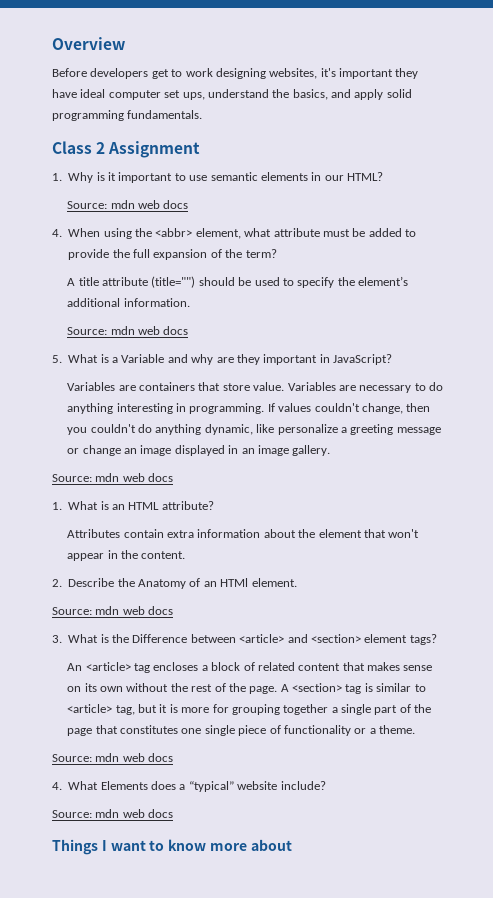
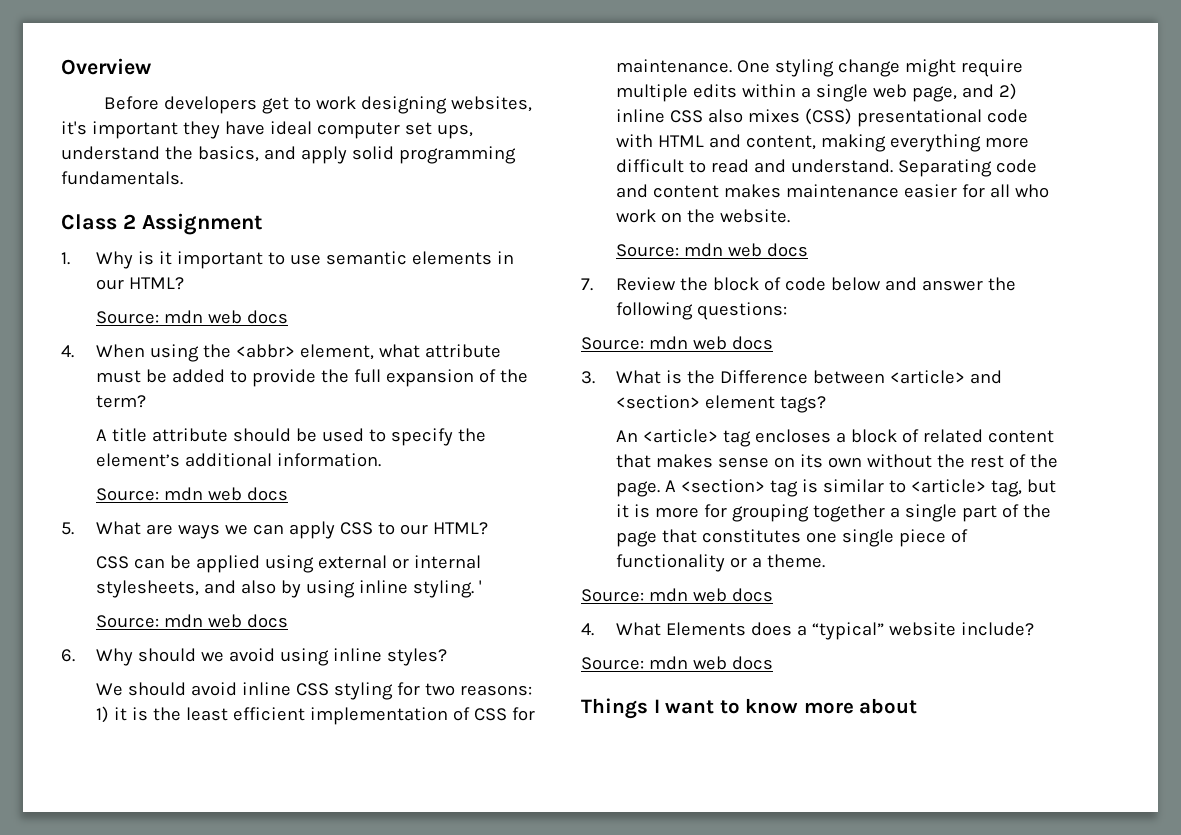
[151,276,196,288] (title="") -> (228, 435) none
[100,354,392,365] [67,382,444,393] [67,403,431,414] [67,424,441,435] [67,445,331,456] [52,473,174,482] [52,501,214,510] [67,529,420,538] [67,550,186,561] [52,578,297,589] is a Variable and why are they important in JavaScript? // Variables are containers that store value. Variables are necessary to do anything interesting in programming. If values couldn't change, then you couldn't do anything dynamic, like personalize a greeting message or change an image displayed in an image gallery. // Source: mdn web docs // 1. What is an HTML attribute? // Attributes contain extra information about the element that won't appear in the content. // 2. Describe the Anatomy of an HTMl element. -> [145,521,488,539] [96,555,481,573] [96,580,482,598] [96,614,288,628] [61,648,447,666] [96,682,532,700] [96,706,535,725] [616,59,1023,77] [616,83,1017,102] [616,108,1028,127] [616,134,1029,152] [616,159,1037,177] [616,184,1049,198] [616,209,790,223] [616,243,808,257] [581,277,1016,291] [616,302,787,320] are ways we can apply CSS to our HTML? // CSS can be applied using external or internal stylesheets, and also by using inline styling. ' // Source: mdn web docs // 6. Why should we avoid using inline styles? // We should avoid inline CSS styling for two reasons: 1) it is the least efficient implementation of CSS for maintenance. One styling change might require multiple edits within a single web page, and 2) inline CSS also mixes (CSS) presentational code with HTML and content, making everything more difficult to read and understand. Separating code and content makes maintenance easier for all who work on the website. // Source: mdn web docs // 7. Review the block of code below and answer the following questions:

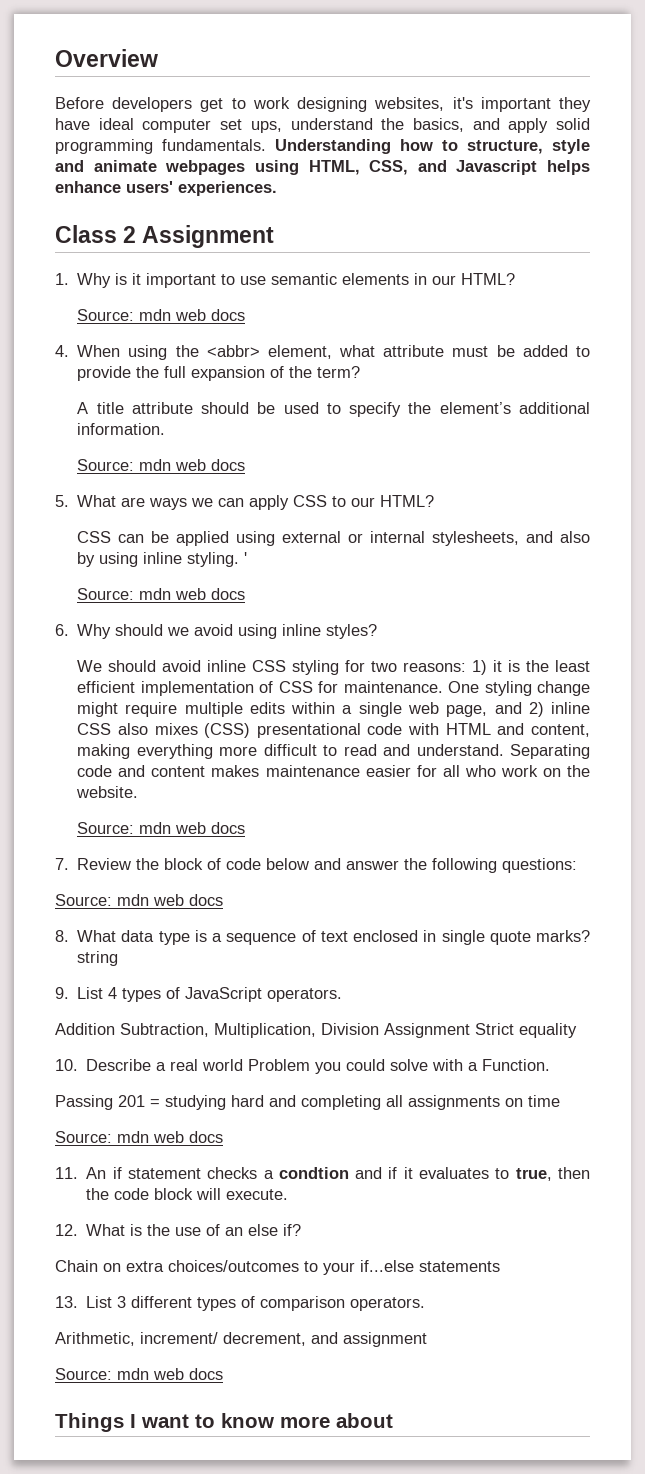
(183, 178) none -> [275,139,590,154] [55,160,590,175] [55,181,277,196] Understanding how to structure, style and animate webpages using HTML, CSS, and Javascript helps enhance users' experiences.
[581,370,1002,384] [616,395,826,413] [616,429,1054,447] [616,454,1058,468] [616,479,1056,497] [616,504,1051,522] [616,529,968,547] [616,554,825,572] [581,588,773,602] [581,622,1034,640] 3. What is the Difference between <article> and <section> element tags? // An <article> tag encloses a block of related content that makes sense on its own without the rest of the page. A <section> tag is similar to <article> tag, but it is more for grouping together a single part of the page that constitutes one single piece of functionality or a theme. // Source: mdn web docs // 4. What Elements does a “typical” website include? -> [55,930,591,945] [77,951,119,966] [55,987,343,1002] [55,1023,577,1038] [55,1059,551,1074] [55,1095,560,1110] [55,1131,223,1143] [55,1167,590,1181] [86,1188,289,1200] [55,1224,302,1236] [55,1260,500,1275] [55,1296,426,1311] [55,1332,427,1347] 8. What data type is a sequence of text enclosed in single quote marks? string // 9. List 4 types of JavaScript operators. // Addition Subtraction, Multiplication, Division Assignment Strict equality // 10. Describe a real world Problem you could solve with a Function. // Passing 201 = studying hard and completing all assignments on time // Source: mdn web docs // 11. An if statement checks a condtion and if it evaluates to true, then the code block will execute. // 12. What is the use of an else if? // Chain on extra choices/outcomes to your if...else statements // 13. List 3 different types of comparison operators. // Arithmetic, increment/ decrement, and assignment

